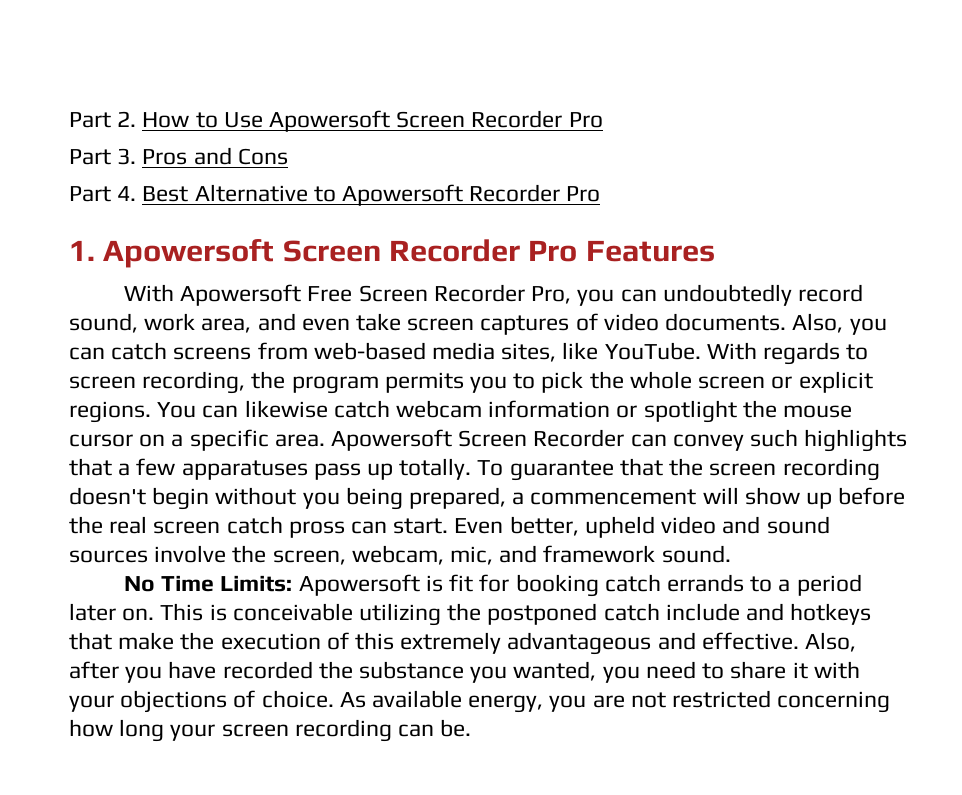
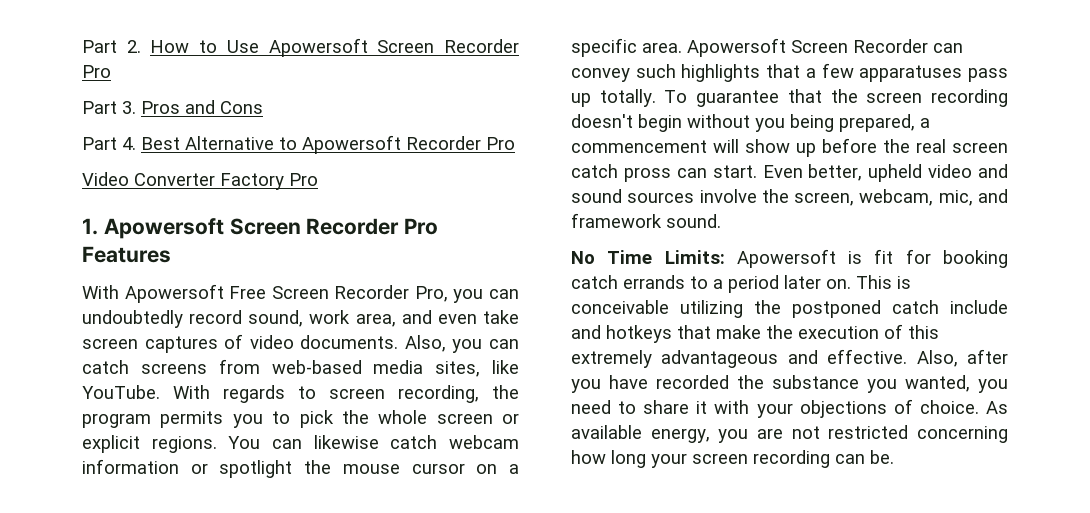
(601, 194) none -> [82,172,318,190] // Video Converter Factory Pro

